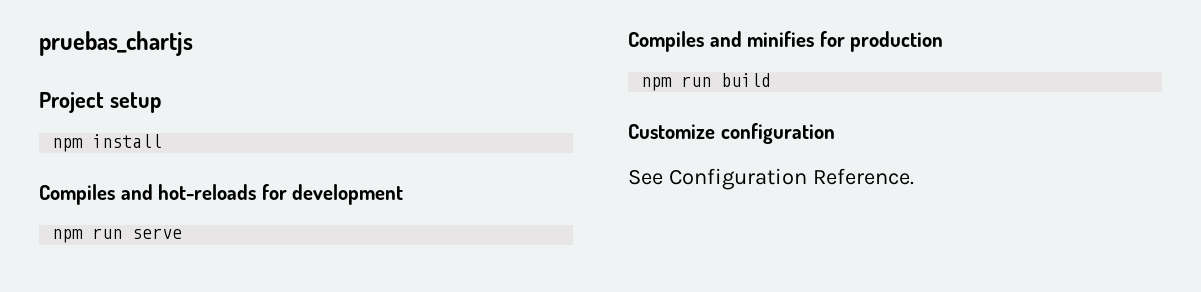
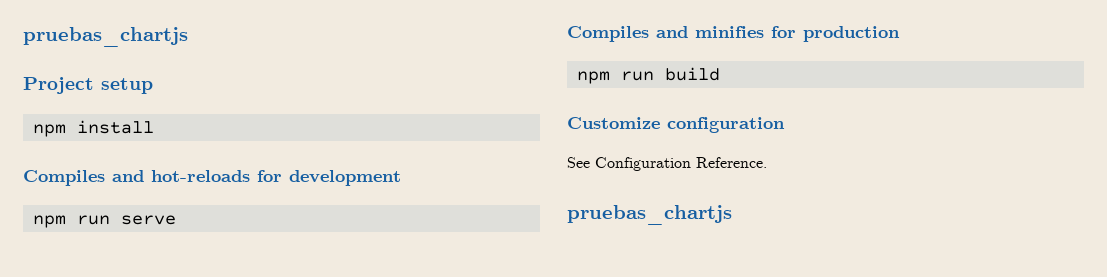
(914, 176) none -> [567,205,732,225] // pruebas_chartjs

